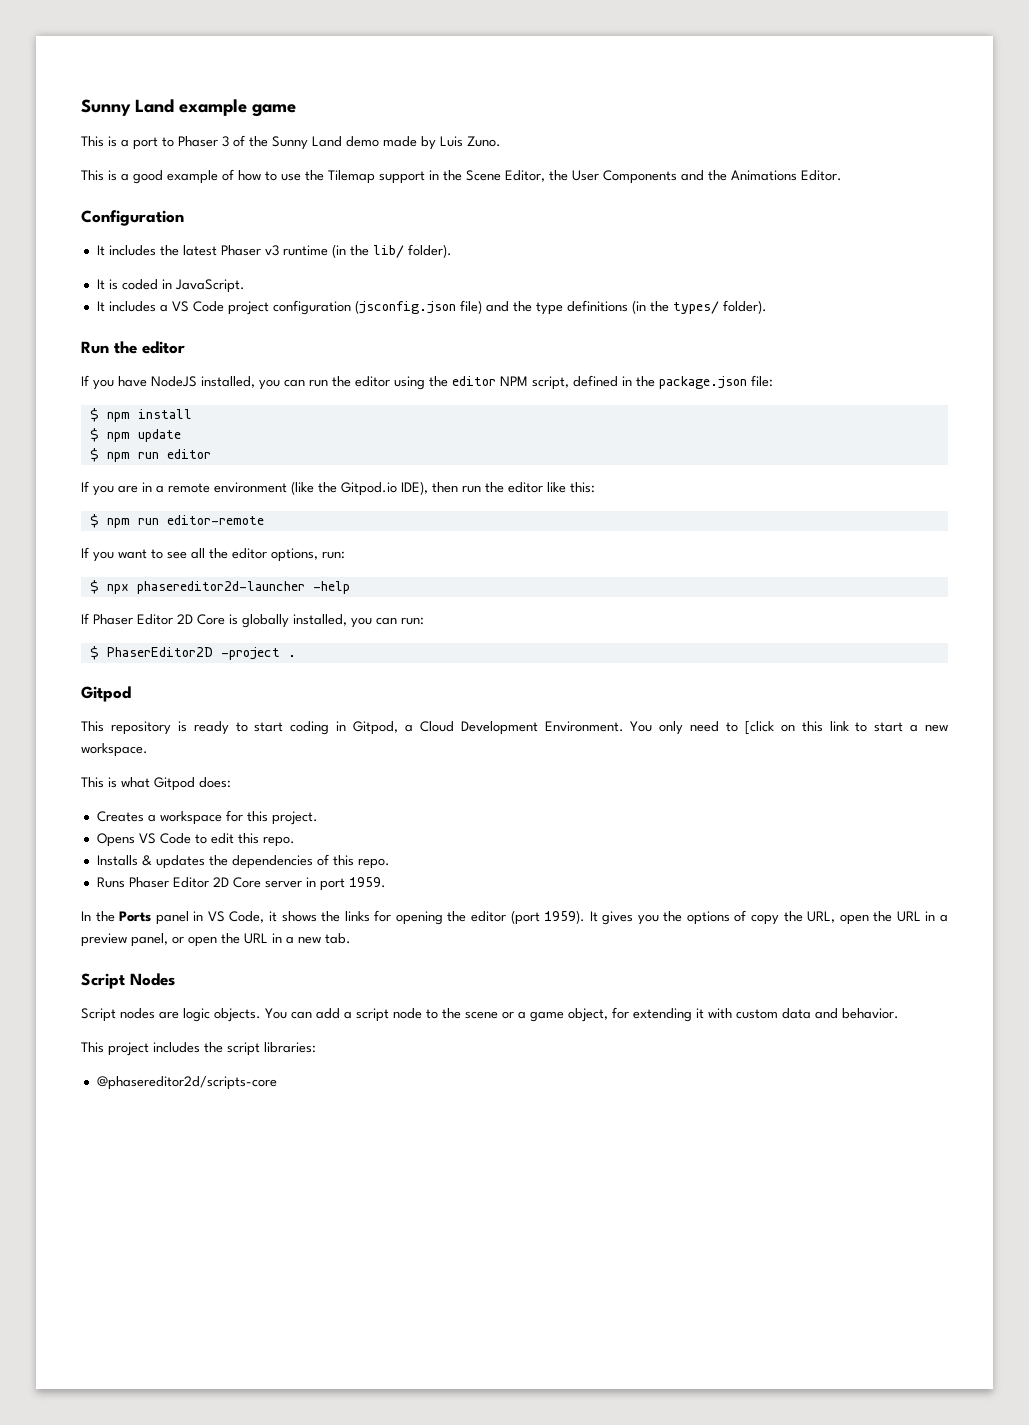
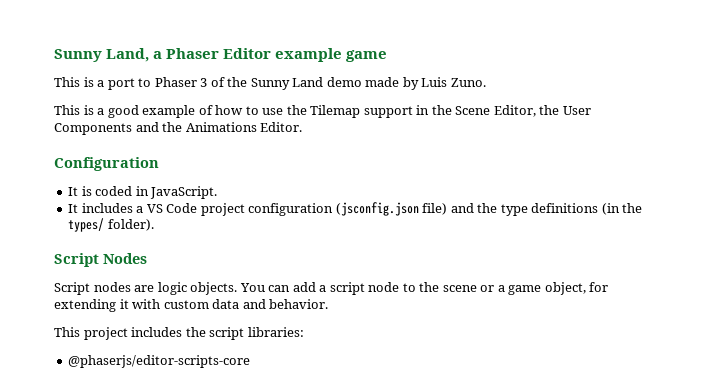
[81,99,174,116] Sunny Land -> [54,48,272,62] Sunny Land, a Phaser Editor
[96,244,452,258] // It includes the latest Phaser v3 runtime (in the lib/ folder). -> (159, 164) none
[81,341,185,354] [81,375,773,390] [89,408,192,422] [89,428,181,442] [89,448,211,462] [81,481,595,496] [89,514,264,528] [81,547,345,562] [89,580,350,594] [81,613,424,628] [89,646,296,660] [81,686,131,702] [81,721,948,735] [81,743,148,757] [81,777,231,791] [96,810,318,825] [96,833,295,847] [96,854,390,869] [96,877,386,891] [81,910,949,925] [81,933,351,947] // Run the editor // If you have NodeJS installed, you can run the editor using the editor NPM script, defined in the package.json file: // $ npm install // $ npm update // $ npm run editor // If you are in a remote environment (like the Gitpod.io IDE), then run the editor like this: // $ npm run editor-remote // If you want to see all the editor options, run: // $ npx phasereditor2d-launcher -help // If Phaser Editor 2D Core is globally installed, you can run: // $ PhaserEditor2D -project . // Gitpod // This repository is ready to start coding in Gitpod, a Cloud Development Environment. You only need to [click on this link to start a new workspace. // This is what Gitpod does: // Creates a workspace for this project. // Opens VS Code to edit this repo. // Installs & updates the dependencies of this repo. // Runs Phaser Editor 2D Core server in port 1959. // In the Ports panel in VS Code, it shows the links for opening the editor (port 1959). It gives you the options of copy the URL, open the URL in a preview panel, or open the URL in a new tab. -> (154, 225) none
[96,1076,277,1090] @phasereditor2d/scripts-core -> [68,355,251,368] @phaserjs/editor-scripts-core

